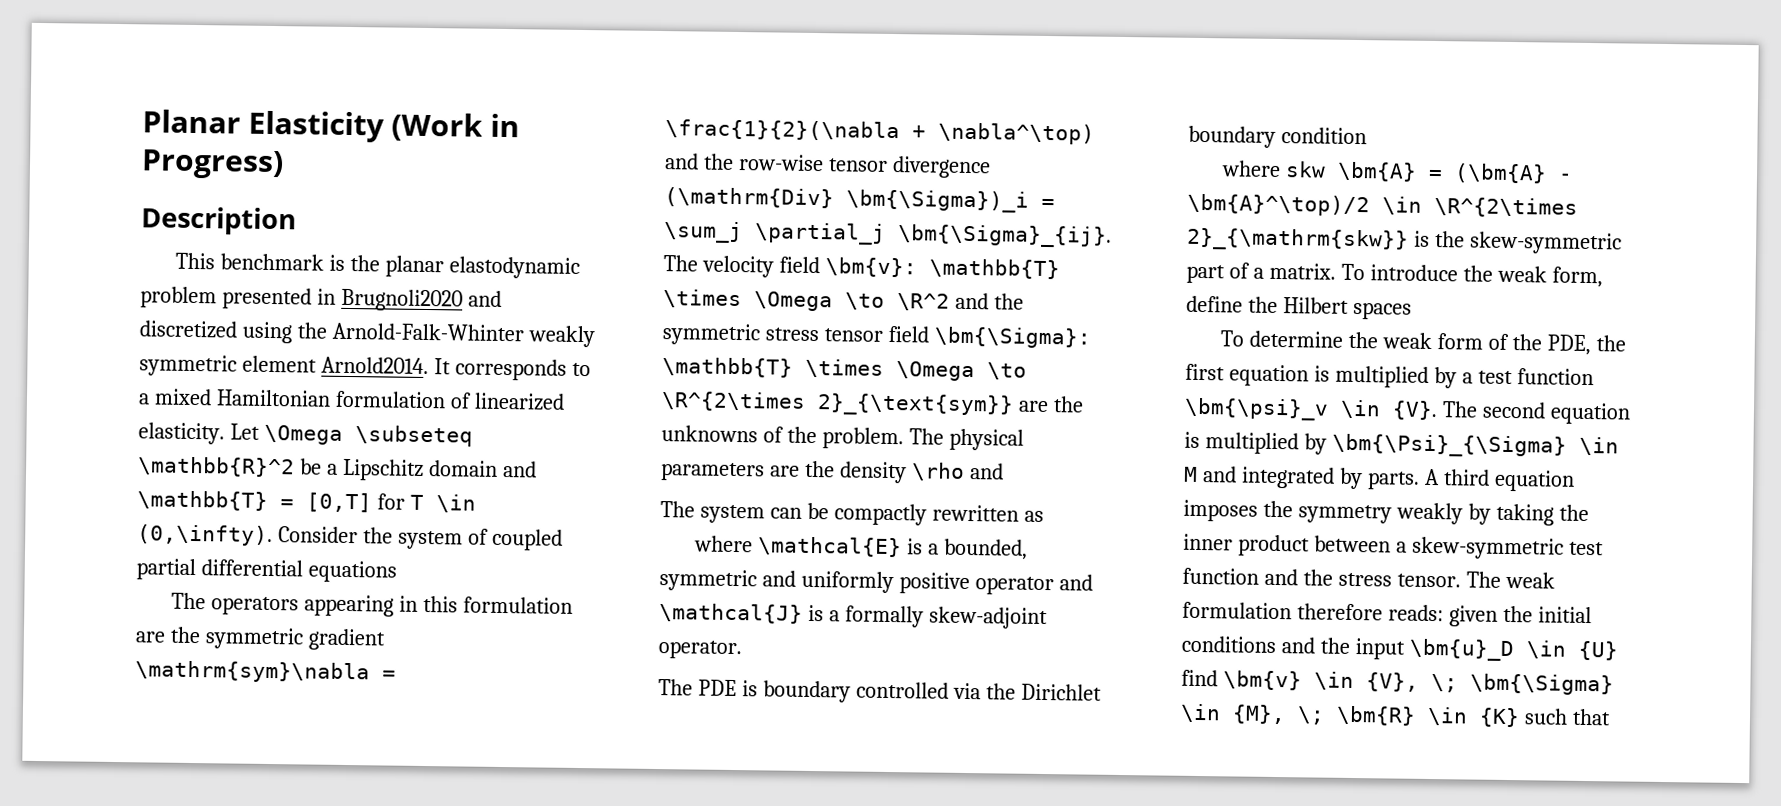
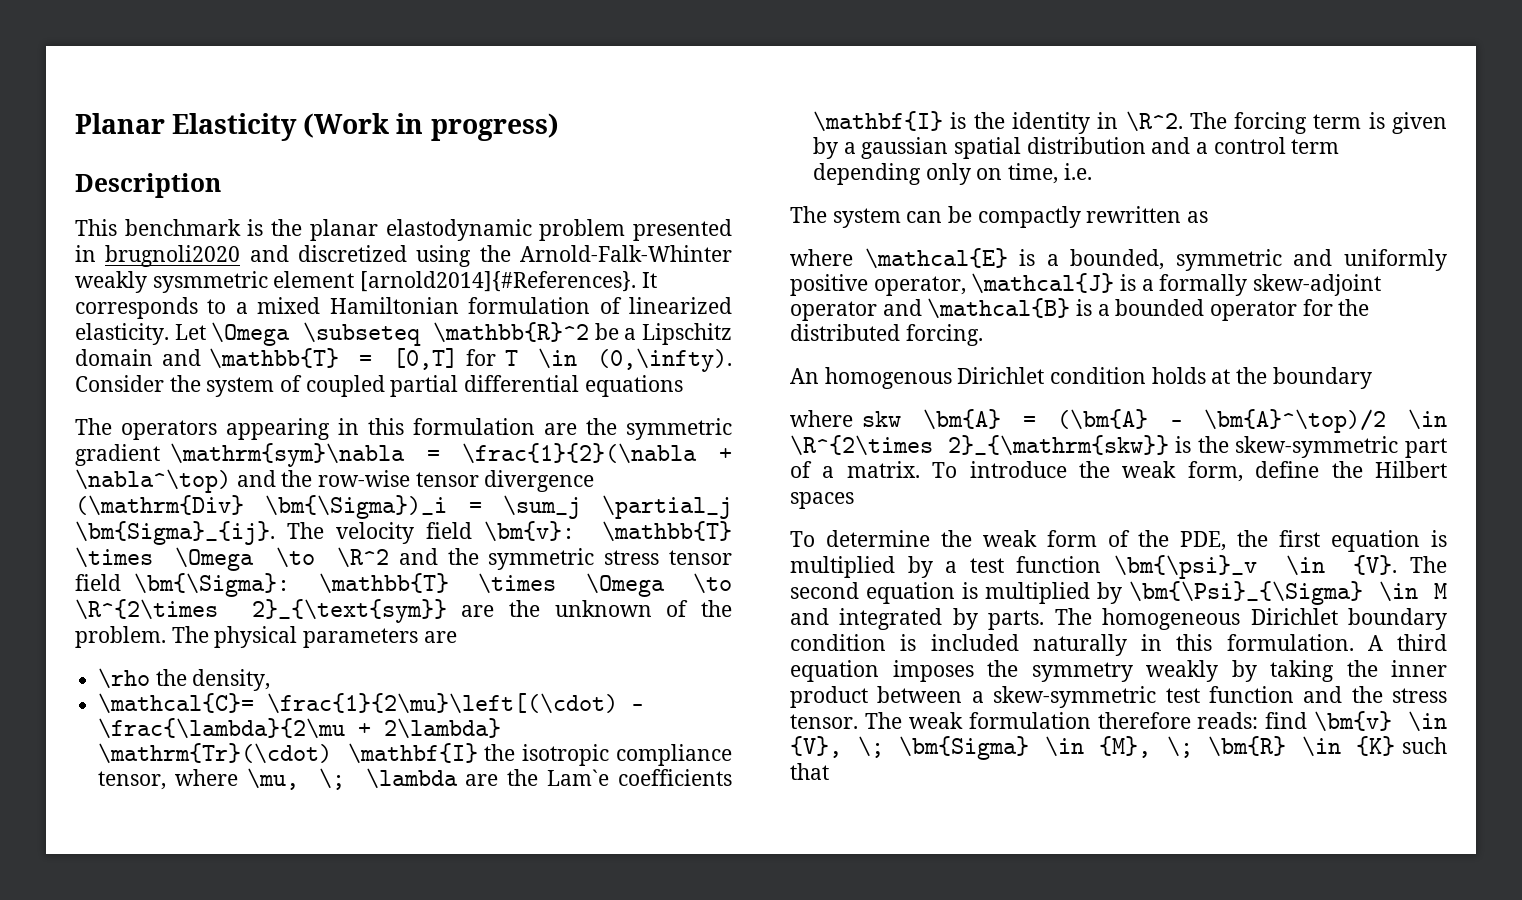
[141,149,284,180] Progress) -> [430,113,559,141] progress)
[340,288,463,312] Brugnoli2020 -> [105,245,241,267] brugnoli2020
[139,354,429,377] symmetric element Arnold2014. -> [152,271,637,293] sysmmetric element [arnold2014]{#References}.
[898,224,1112,248] \bm{\Sigma}_{ij}. -> [75,521,275,545] \bm{Sigma}_{ij}.
[661,425,758,443] unknowns -> [554,600,652,617] unknown
[804,460,1004,484] the density \rho and -> [98,668,271,691] [98,693,645,714] [98,718,502,739] [98,743,732,766] [98,768,732,790] [813,111,1447,134] [813,137,1340,159] [813,163,1092,185] // \rho the density, // \mathcal{C}= \frac{1}{2\mu}\left[(\cdot) - \frac{\lambda}{2\mu + 2\lambda} \mathrm{Tr}(\cdot) \mathbf{I} the isotropic compliance tensor, where \mu, \; \lambda are the Lam`e coefficients \mathbf{I} is the identity in \R^2. The forcing term is given by a gaussian spatial distribution and a control term depending only on time, i.e.
[974,574,1093,596] operator and -> [873,276,966,296] operator,
[658,640,742,660] [658,679,1102,703] [1188,125,1367,148] operator. // The PDE is boundary controlled via the Dirichlet boundary condition -> [790,298,1370,321] [790,324,983,346] [790,367,1372,389] operator and \mathcal{B} is a bounded operator for the distributed forcing. // An homogenous Dirichlet condition holds at the boundary
(1420, 480) none -> [1054,608,1447,630] [790,634,1354,656] The homogeneous Dirichlet boundary condition is included naturally in this formulation.
[1448,605,1592,627] [1181,635,1618,662] given the initial conditions and the input \bm{u}_D \in {U} -> (1259, 720) none
[1469,673,1614,696] \bm{\Sigma} -> [899,736,1030,760] \bm{Sigma}

